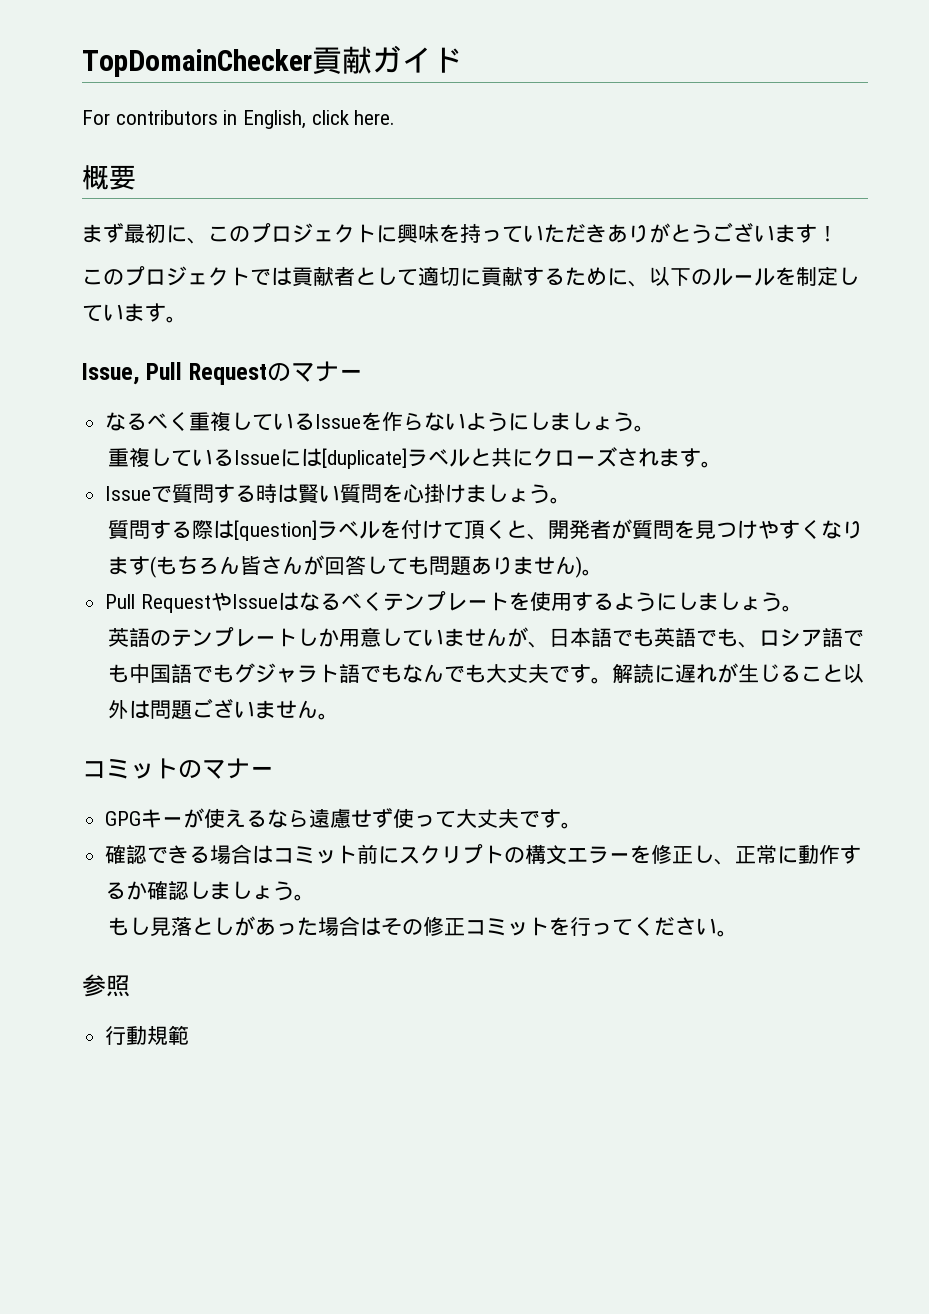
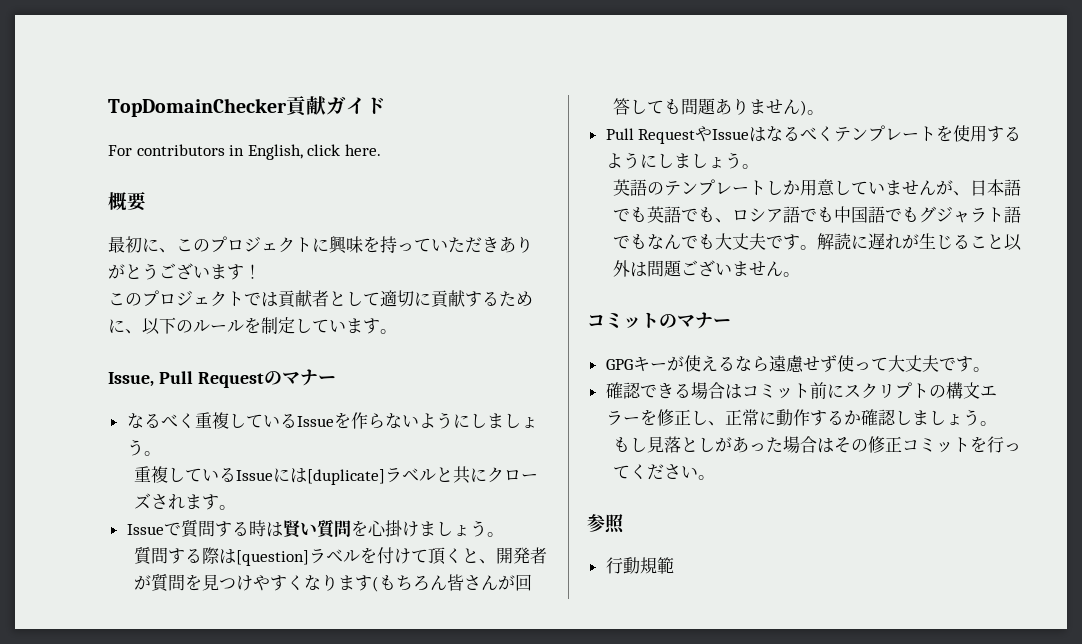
[82,223,124,243] まず -> (146, 201) none

